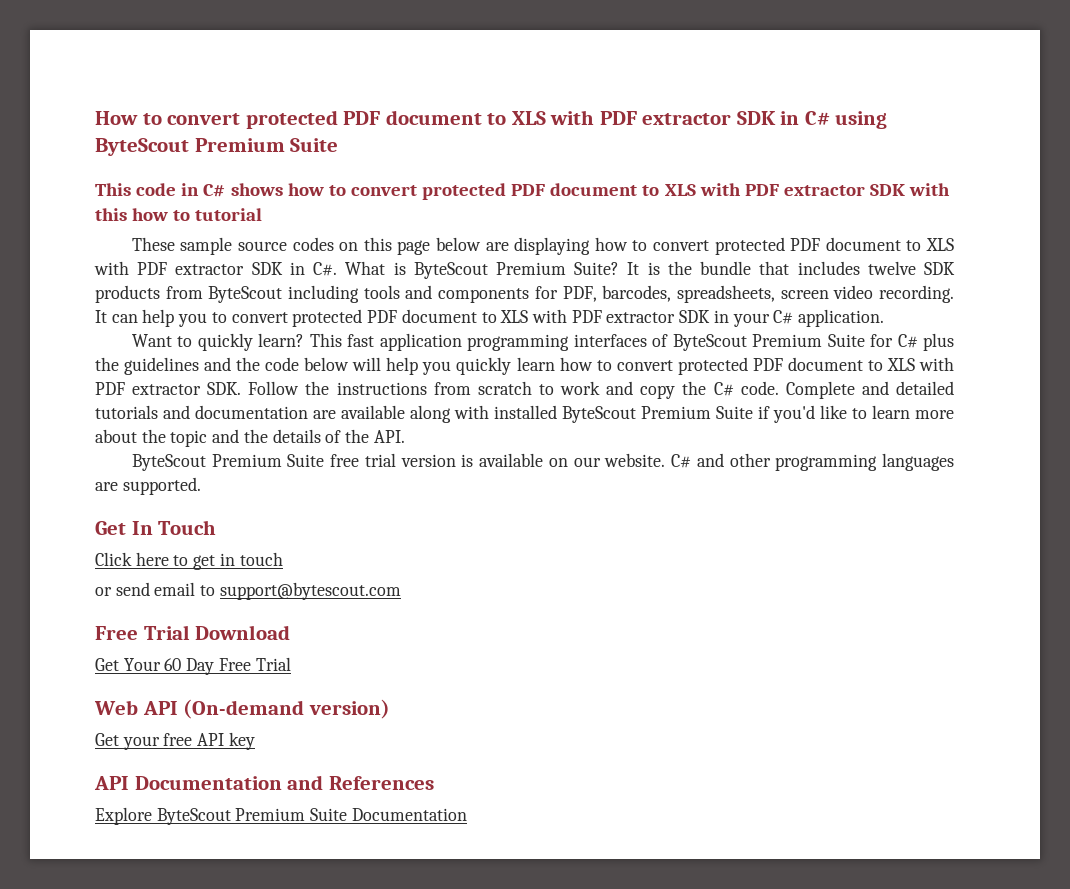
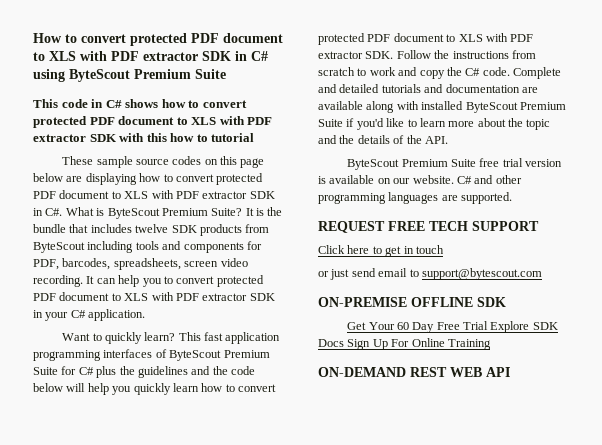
[95,520,217,535] Get In Touch -> [318,221,539,233] REQUEST FREE TECH SUPPORT
(112, 591) none -> [330,269,350,280] just
[95,625,291,640] Free Trial Download -> [318,297,506,307] ON-PREMISE OFFLINE SDK
[94,699,390,719] [95,732,255,750] [94,775,434,790] [95,807,467,825] // Web API (On-demand version) // Get your free API key // API Documentation and References // Explore ByteScout Premium Suite Documentation -> [490,321,558,333] [318,338,491,350] [318,367,510,377] Explore SDK Docs Sign Up For Online Training // ON-DEMAND REST WEB API

